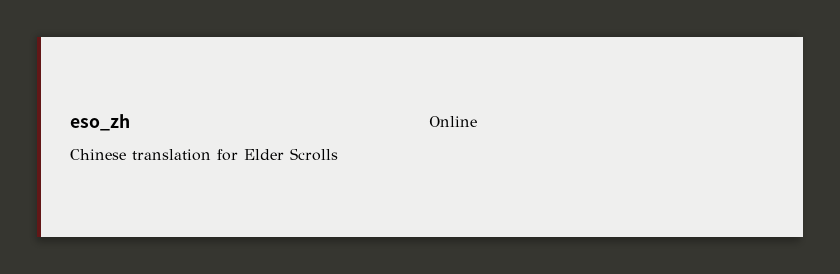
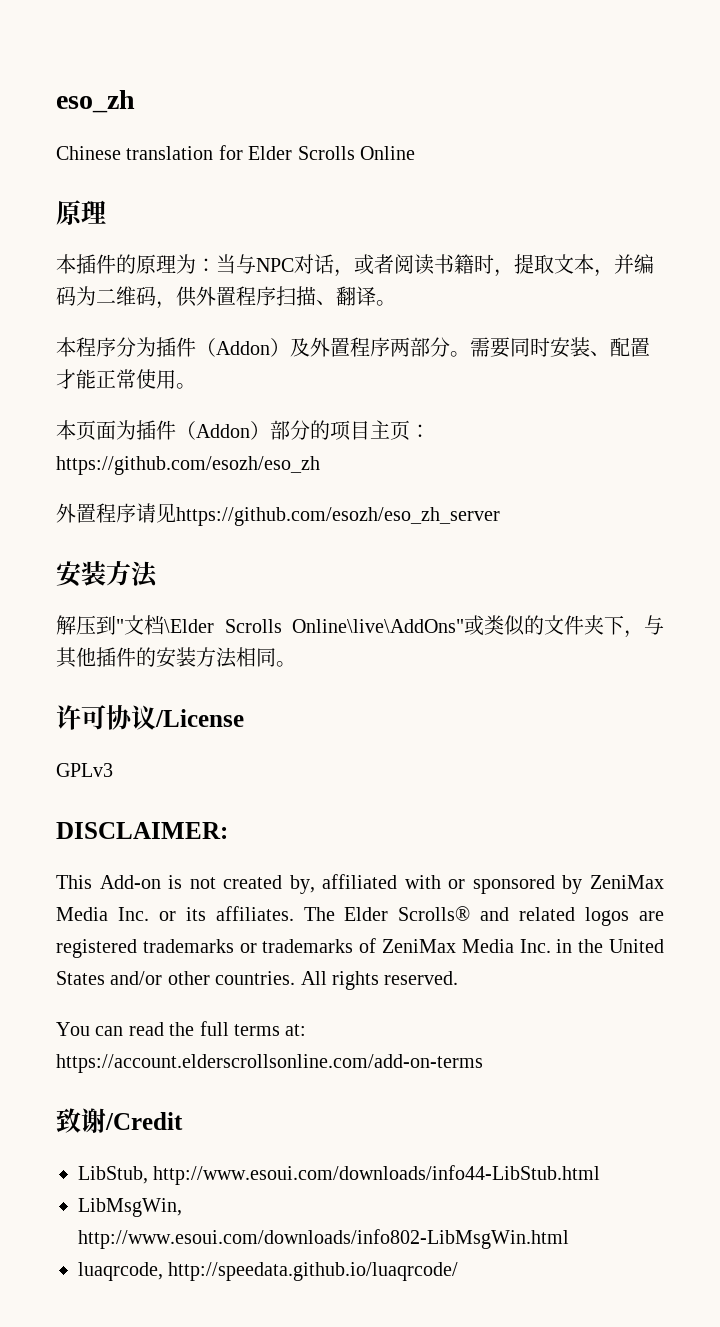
(477, 121) none -> [56,200,106,225] [56,254,654,277] [56,286,396,309] [56,337,650,358] [56,369,196,389] [56,420,430,441] [56,456,320,475] [56,503,500,526] [56,561,158,588] [56,615,664,638] [56,647,296,668] [56,705,244,730] [56,763,113,777] [56,822,228,839] [56,874,664,894] [56,906,664,926] [56,938,664,958] [56,971,459,990] [56,1021,307,1036] [56,1054,483,1073] [56,1108,183,1133] [78,1165,601,1185] [78,1198,182,1217] [78,1229,569,1249] [78,1262,459,1281] // 原理 // 本插件的原理为：当与NPC对话，或者阅读书籍时，提取文本，并编码为二维码，供外置程序扫描、翻译。 // 本程序分为插件（Addon）及外置程序两部分。需要同时安装、配置才能正常使用。 // 本页面为插件（Addon）部分的项目主页：https://github.com/esozh/eso_zh // 外置程序请见https://github.com/esozh/eso_zh_server // 安装方法 // 解压到"文档\Elder Scrolls Online\live\AddOns"或类似的文件夹下，与其他插件的安装方法相同。 // 许可协议/License // GPLv3 // DISCLAIMER: // This Add-on is not created by, affiliated with or sponsored by ZeniMax Media Inc. or its affiliates. The Elder Scrolls® and related logos are registered trademarks or trademarks of ZeniMax Media Inc. in the United States and/or other countries. All rights reserved. // You can read the full terms at: https://account.elderscrollsonline.com/add-on-terms // 致谢/Credit // LibStub, http://www.esoui.com/downloads/info44-LibStub.html // LibMsgWin, http://www.esoui.com/downloads/info802-LibMsgWin.html // luaqrcode, http://speedata.github.io/luaqrcode/

